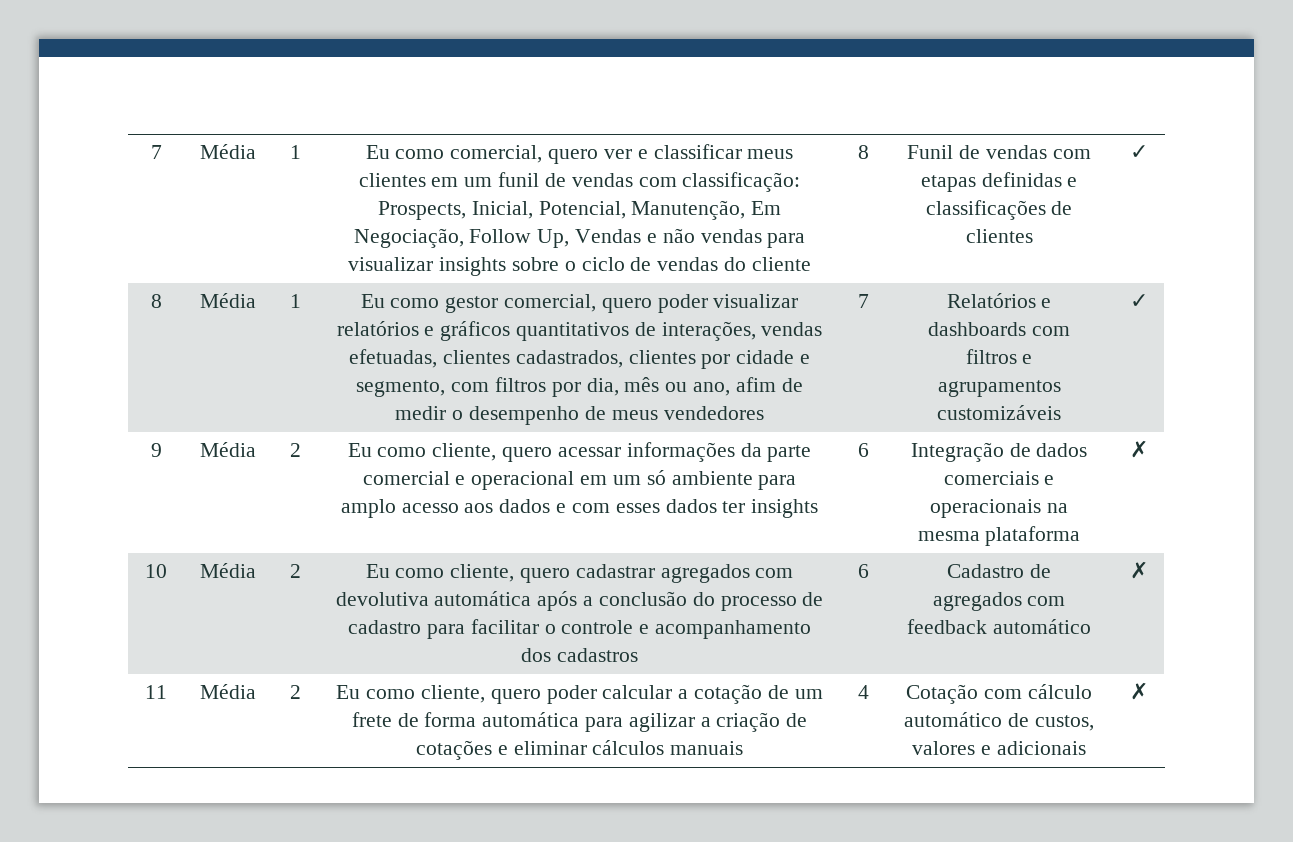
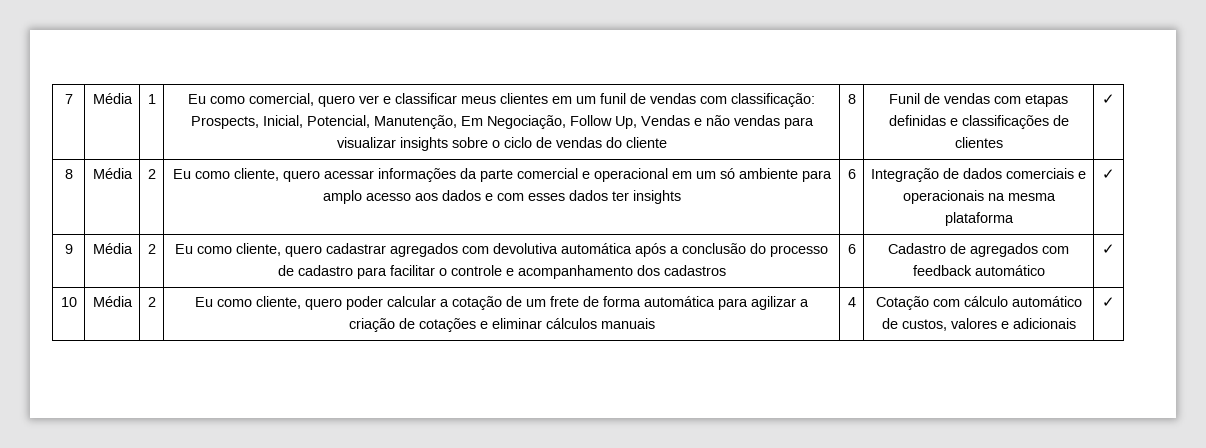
[289,294,301,308] [360,294,799,313] [336,321,823,341] [349,349,810,369] [356,377,803,397] [395,406,764,425] [858,294,869,308] [946,293,1052,308] [928,322,1070,336] [965,349,1033,364] [937,380,1061,397] [937,405,1061,420] [1129,294,1148,308] [150,443,162,457] [200,442,256,457] | 1 | Eu como gestor comercial, quero poder visualizar relatórios e gráficos quantitativos de interações, vendas efetuadas, clientes cadastrados, clientes por cidade e segmento, com filtros por dia, mês ou ano, afim de medir o desempenho de meus vendedores | 7 | Relatórios e dashboards com filtros e agrupamentos customizáveis | ✓ // 9 | Média -> (133, 173) none
[1129,440,1148,458] [145,564,167,578] ✗ // 10 -> [1102,169,1115,179] [64,244,73,254] ✓ // 9
[1129,561,1148,579] [145,685,167,699] ✗ // 11 -> [1102,244,1115,254] [60,297,77,307] ✓ // 10
[1129,682,1148,700] ✗ -> [1102,297,1115,307] ✓

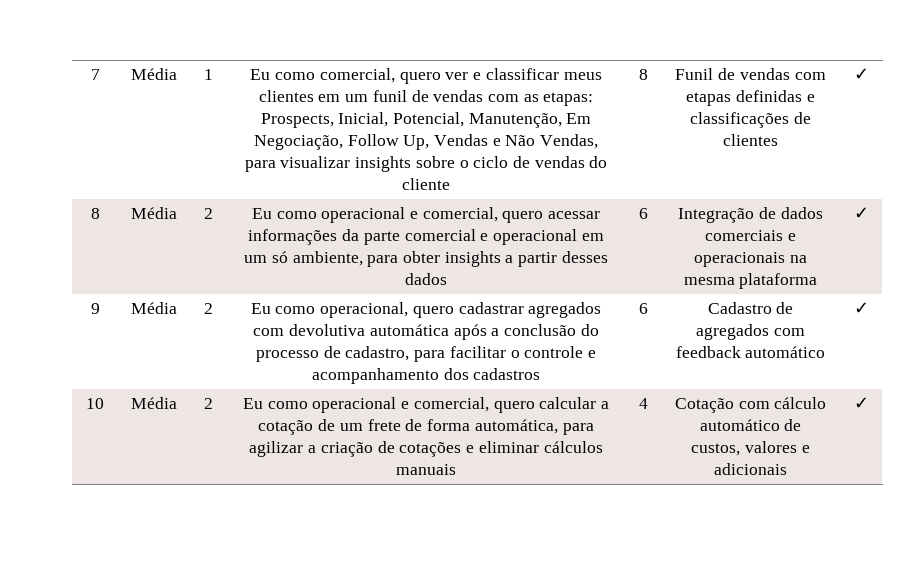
[731,93,815,107] classificação: -> [523,92,594,106] as etapas:
[705,115,780,126] não vendas -> [505,134,599,149] Não Vendas,
[233,168,279,181] cliente, -> [321,207,498,223] operacional e comercial,
[738,168,832,182] [322,190,681,204] ambiente para amplo acesso aos dados e com esses dados ter insights -> [292,251,608,267] [404,273,447,285] ambiente, para obter insights a partir desses dados
[236,243,281,256] cliente, -> [320,302,409,318] operacional,
[297,265,353,276] cadastro -> [345,346,410,361] cadastro,
[256,296,383,310] cliente, quero poder -> [312,397,535,413] operacional e comercial, quero
[644,296,715,307] automática -> [474,419,558,434] automática,

